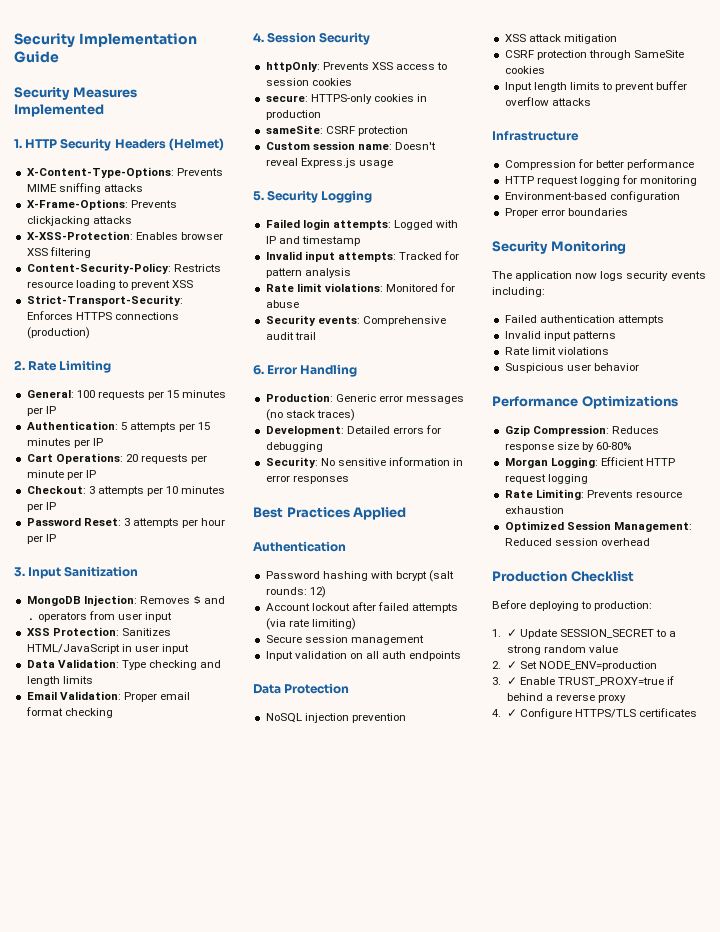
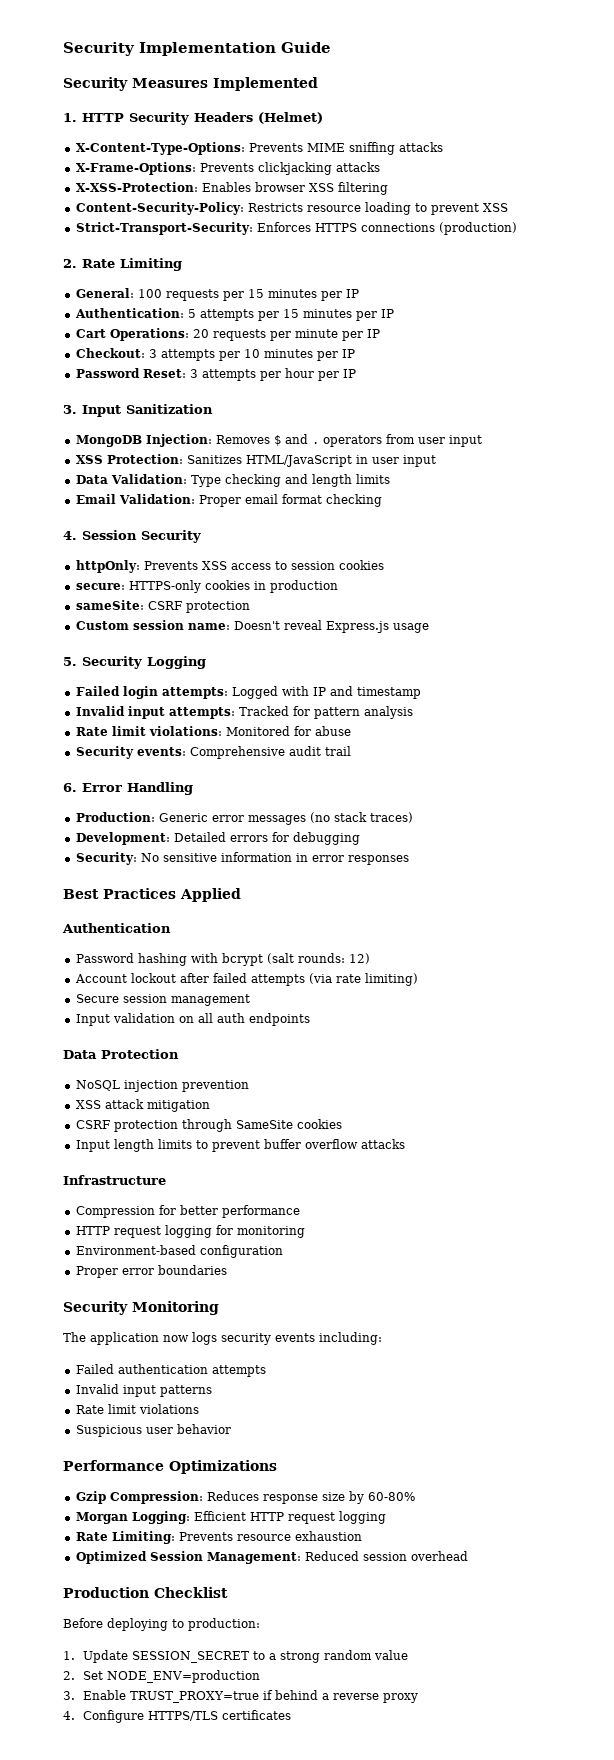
[506,629,517,637] ✓ -> (75, 1655) none
[506,661,517,669] ✓ -> (75, 1675) none
[506,677,517,685] ✓ -> (75, 1695) none
[506,709,517,717] ✓ -> (75, 1715) none

